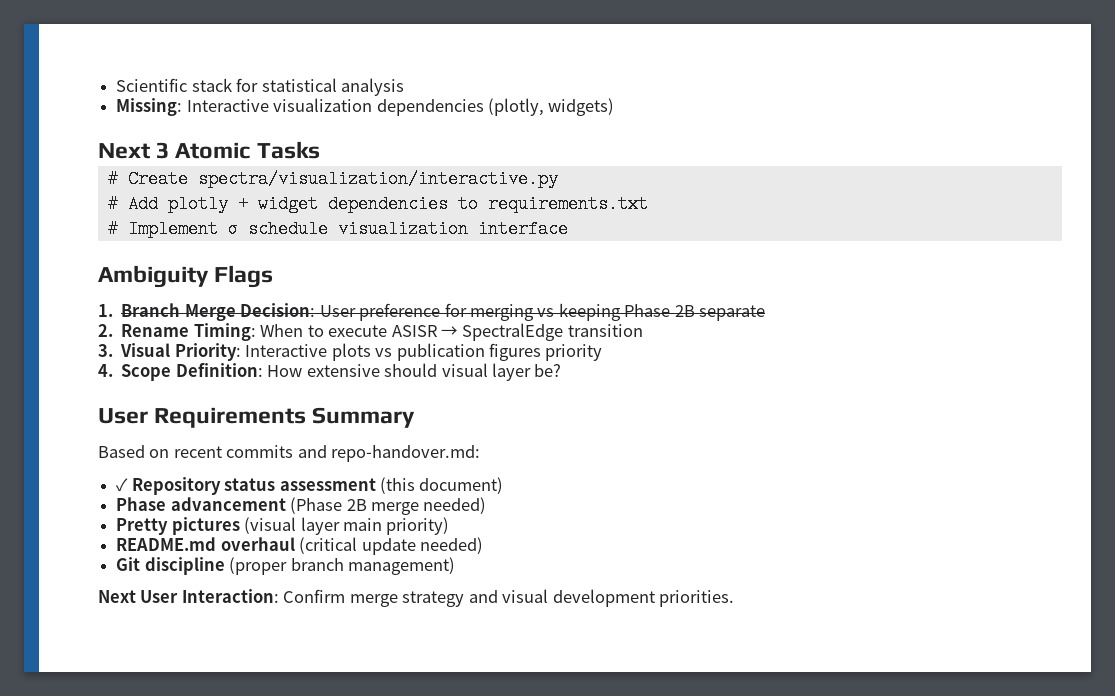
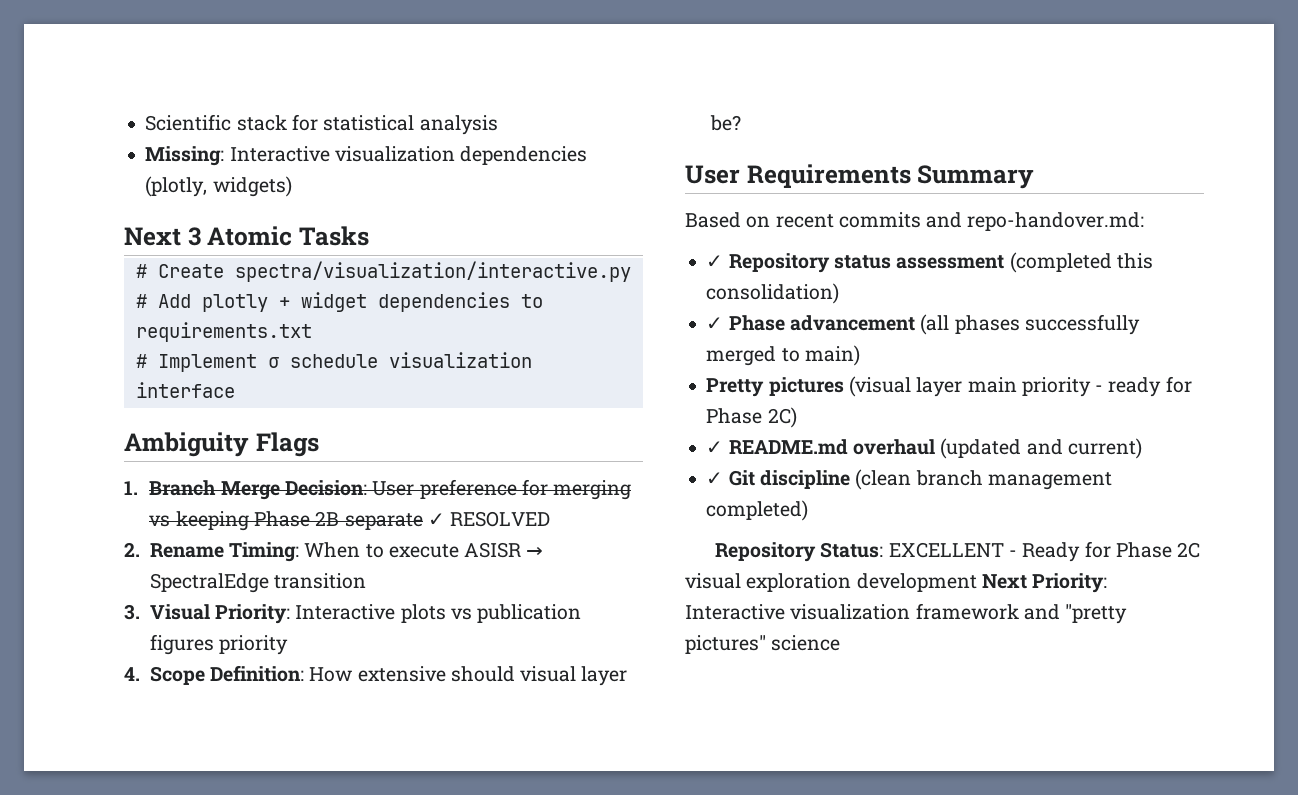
(766, 313) none -> [427,511,551,527] ✓ RESOLVED
[379,477,504,494] [116,497,487,515] (this document) // Phase advancement (Phase 2B merge needed) -> [1009,252,1153,273] [706,283,840,304] [706,314,1140,335] [706,345,860,366] (completed this consolidation) // ✓ Phase advancement (all phases successfully merged to main)
[386,517,450,535] [116,537,483,555] [116,557,455,575] [98,589,735,607] priority) // README.md overhaul (critical update needed) // Git discipline (proper branch management) // Next User Interaction: Confirm merge strategy and visual development priorities. -> [1021,376,1192,397] [706,407,797,428] [706,438,1142,459] [706,469,1112,490] [706,500,809,521] [715,541,1201,562] [685,573,1108,593] [685,603,1128,624] [685,635,841,654] priority - ready for Phase 2C) // ✓ README.md overhaul (updated and current) // ✓ Git discipline (clean branch management completed) // Repository Status: EXCELLENT - Ready for Phase 2C visual exploration development Next Priority: Interactive visualization framework and "pretty pictures" science

